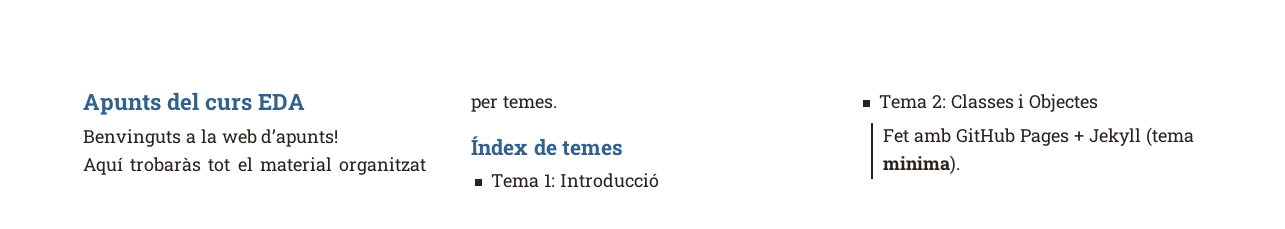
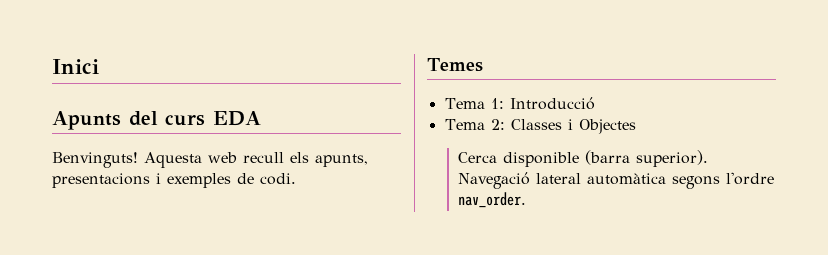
(83, 104) none -> [52,59,99,74] Inici //
[83,129,339,147] [83,157,426,175] [471,96,557,112] [471,136,624,156] Benvinguts a la web d’apunts! // Aquí trobaràs tot el material organitzat per temes. // Índex de temes -> [52,152,368,168] [52,173,296,188] [427,58,483,72] Benvinguts! Aquesta web recull els apunts, presentacions i exemples de codi. // Temes
[883,127,1194,147] [883,155,961,175] Fet amb GitHub Pages + Jekyll (tema minima). -> [457,150,708,167] [457,172,774,189] [457,192,526,208] Cerca disponible (barra superior). Navegació lateral automàtica segons l'ordre nav_order.

